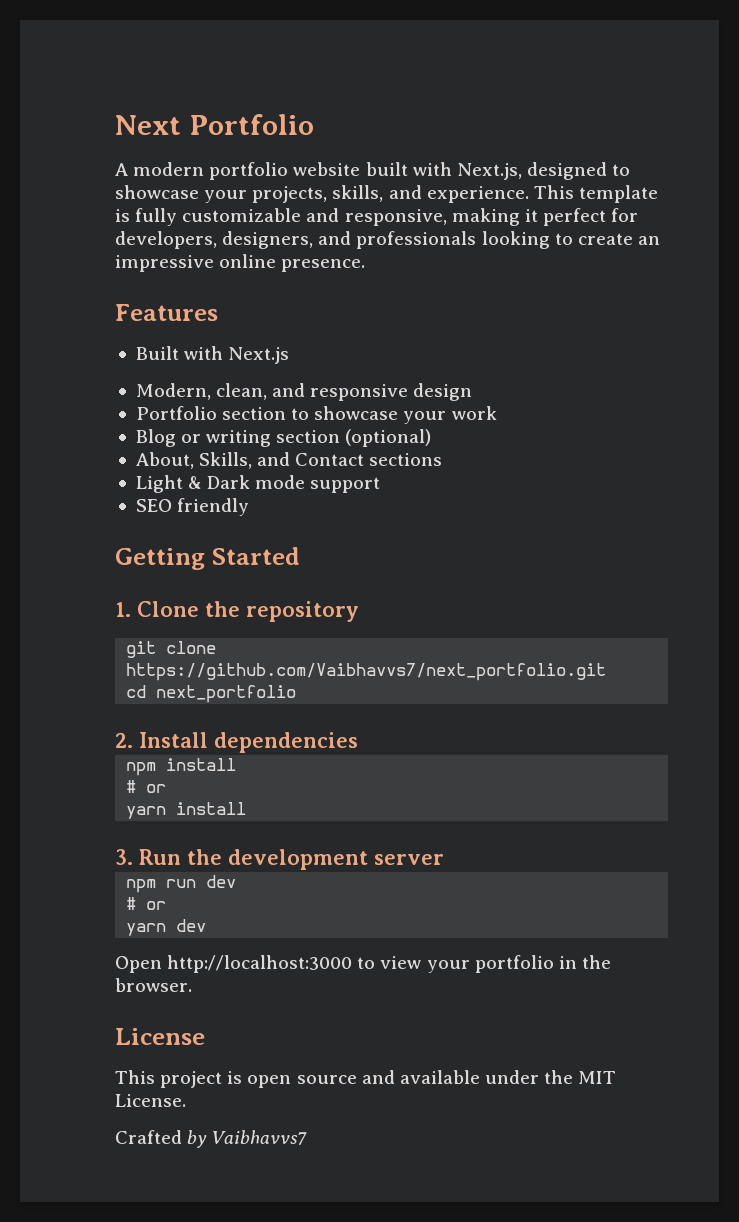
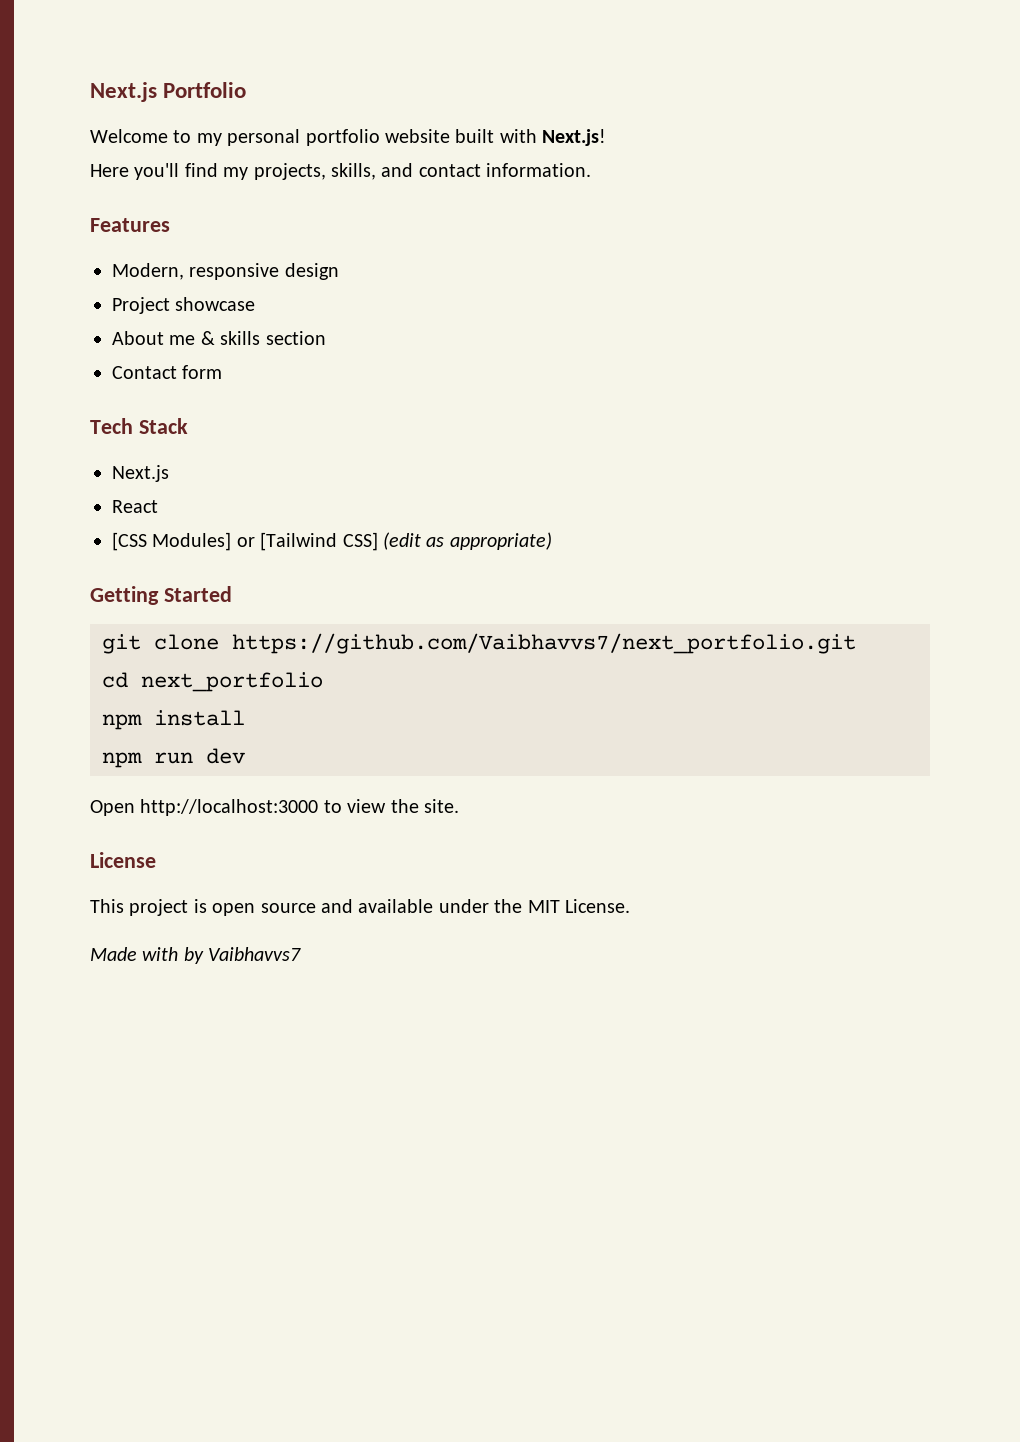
[115,115,181,135] Next -> [90,82,157,102] Next.js
[115,162,631,180] [115,185,658,203] [115,208,639,226] [115,231,660,249] [115,254,366,272] [115,304,218,321] [135,346,290,364] A modern portfolio website built with Next.js, designed to showcase your projects, skills, and experience. This template is fully customizable and responsive, making it perfect for developers, designers, and professionals looking to create an impressive online presence. // Features // Built with Next.js -> [90,129,607,146] [90,163,592,180] [90,218,170,232] Welcome to my personal portfolio website built with Next.js! // Here you'll find my projects, skills, and contact information. // Features
[216,383,306,400] clean, and -> (184, 271) none
[135,406,497,424] [135,429,432,447] [135,452,443,469] [135,475,381,493] [135,498,250,516] [115,547,300,570] [115,601,359,622] Portfolio section to showcase your work // Blog or writing section (optional) // About, Skills, and Contact sections // Light & Dark mode support // SEO friendly // Getting Started // 1. Clone the repository -> [112,297,256,314] [112,331,326,345] [112,365,223,379] [90,418,188,434] [112,465,169,482] [112,500,158,513] [112,532,552,551] [90,586,232,605] Project showcase // About me & skills section // Contact form // Tech Stack // Next.js // React // [CSS Modules] or [Tailwind CSS] (edit as appropriate) // Getting Started
[115,732,358,753] // 2. Install dependencies -> (323, 682) none
[126,780,167,793] [126,802,247,819] [115,849,444,870] // # or // yarn install // 3. Run the development server -> (245, 718) none
[126,897,167,910] [126,919,207,936] // # or // yarn dev -> (245, 756) none
[426,955,611,973] [115,978,192,992] your portfolio in the browser. -> [390,799,459,813] the site.
[115,1130,182,1144] Crafted -> [90,947,179,961] Made with

